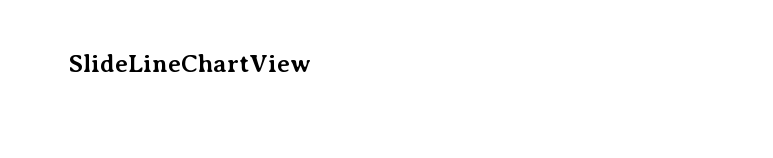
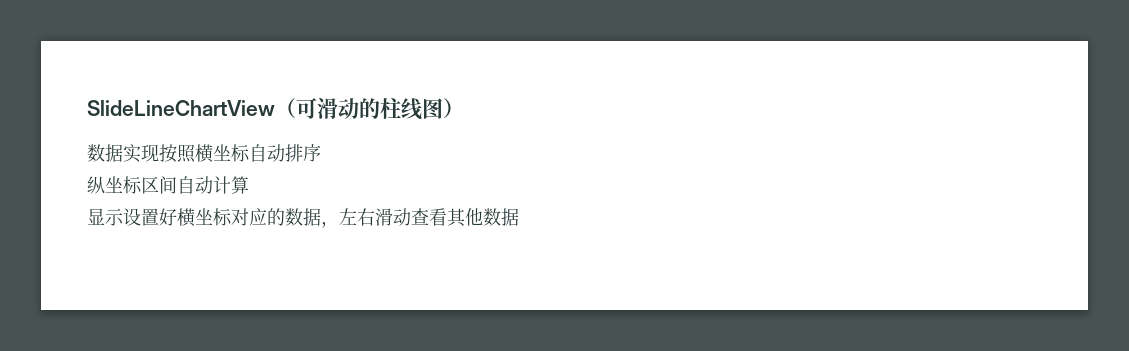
(311, 63) none -> [275,98,464,120] [87,144,321,163] [87,176,249,194] [87,208,519,228] （可滑动的柱线图） // 数据实现按照横坐标自动排序 // 纵坐标区间自动计算 // 显示设置好横坐标对应的数据，左右滑动查看其他数据

